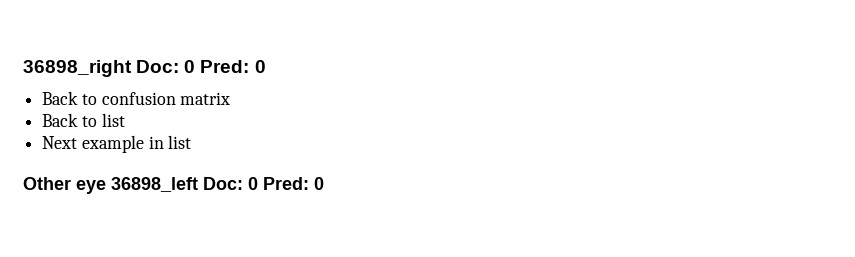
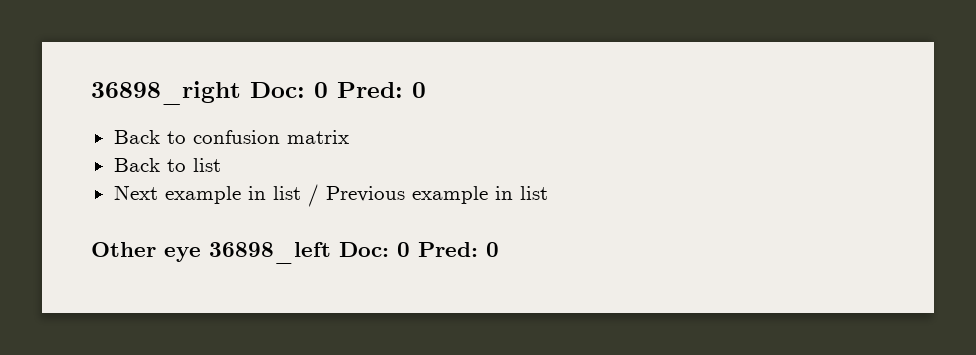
(192, 142) none -> [307,184,548,207] / Previous example in list

